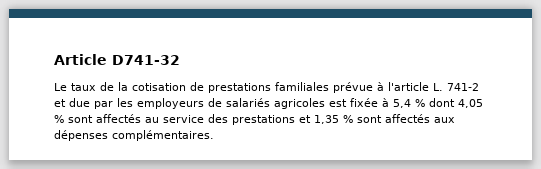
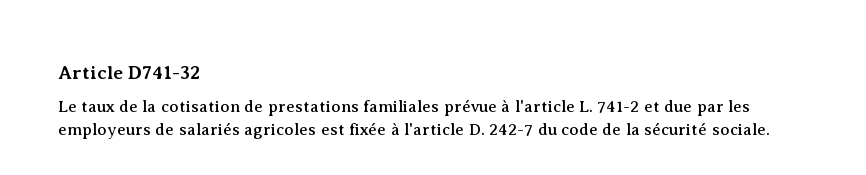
[393,98,483,108] [54,114,455,125] [54,130,214,141] 5,4 % dont 4,05 % sont affectés au service des prestations et 1,35 % sont affectés aux dépenses complémentaires. -> [404,122,770,136] l'article D. 242-7 du code de la sécurité sociale.

